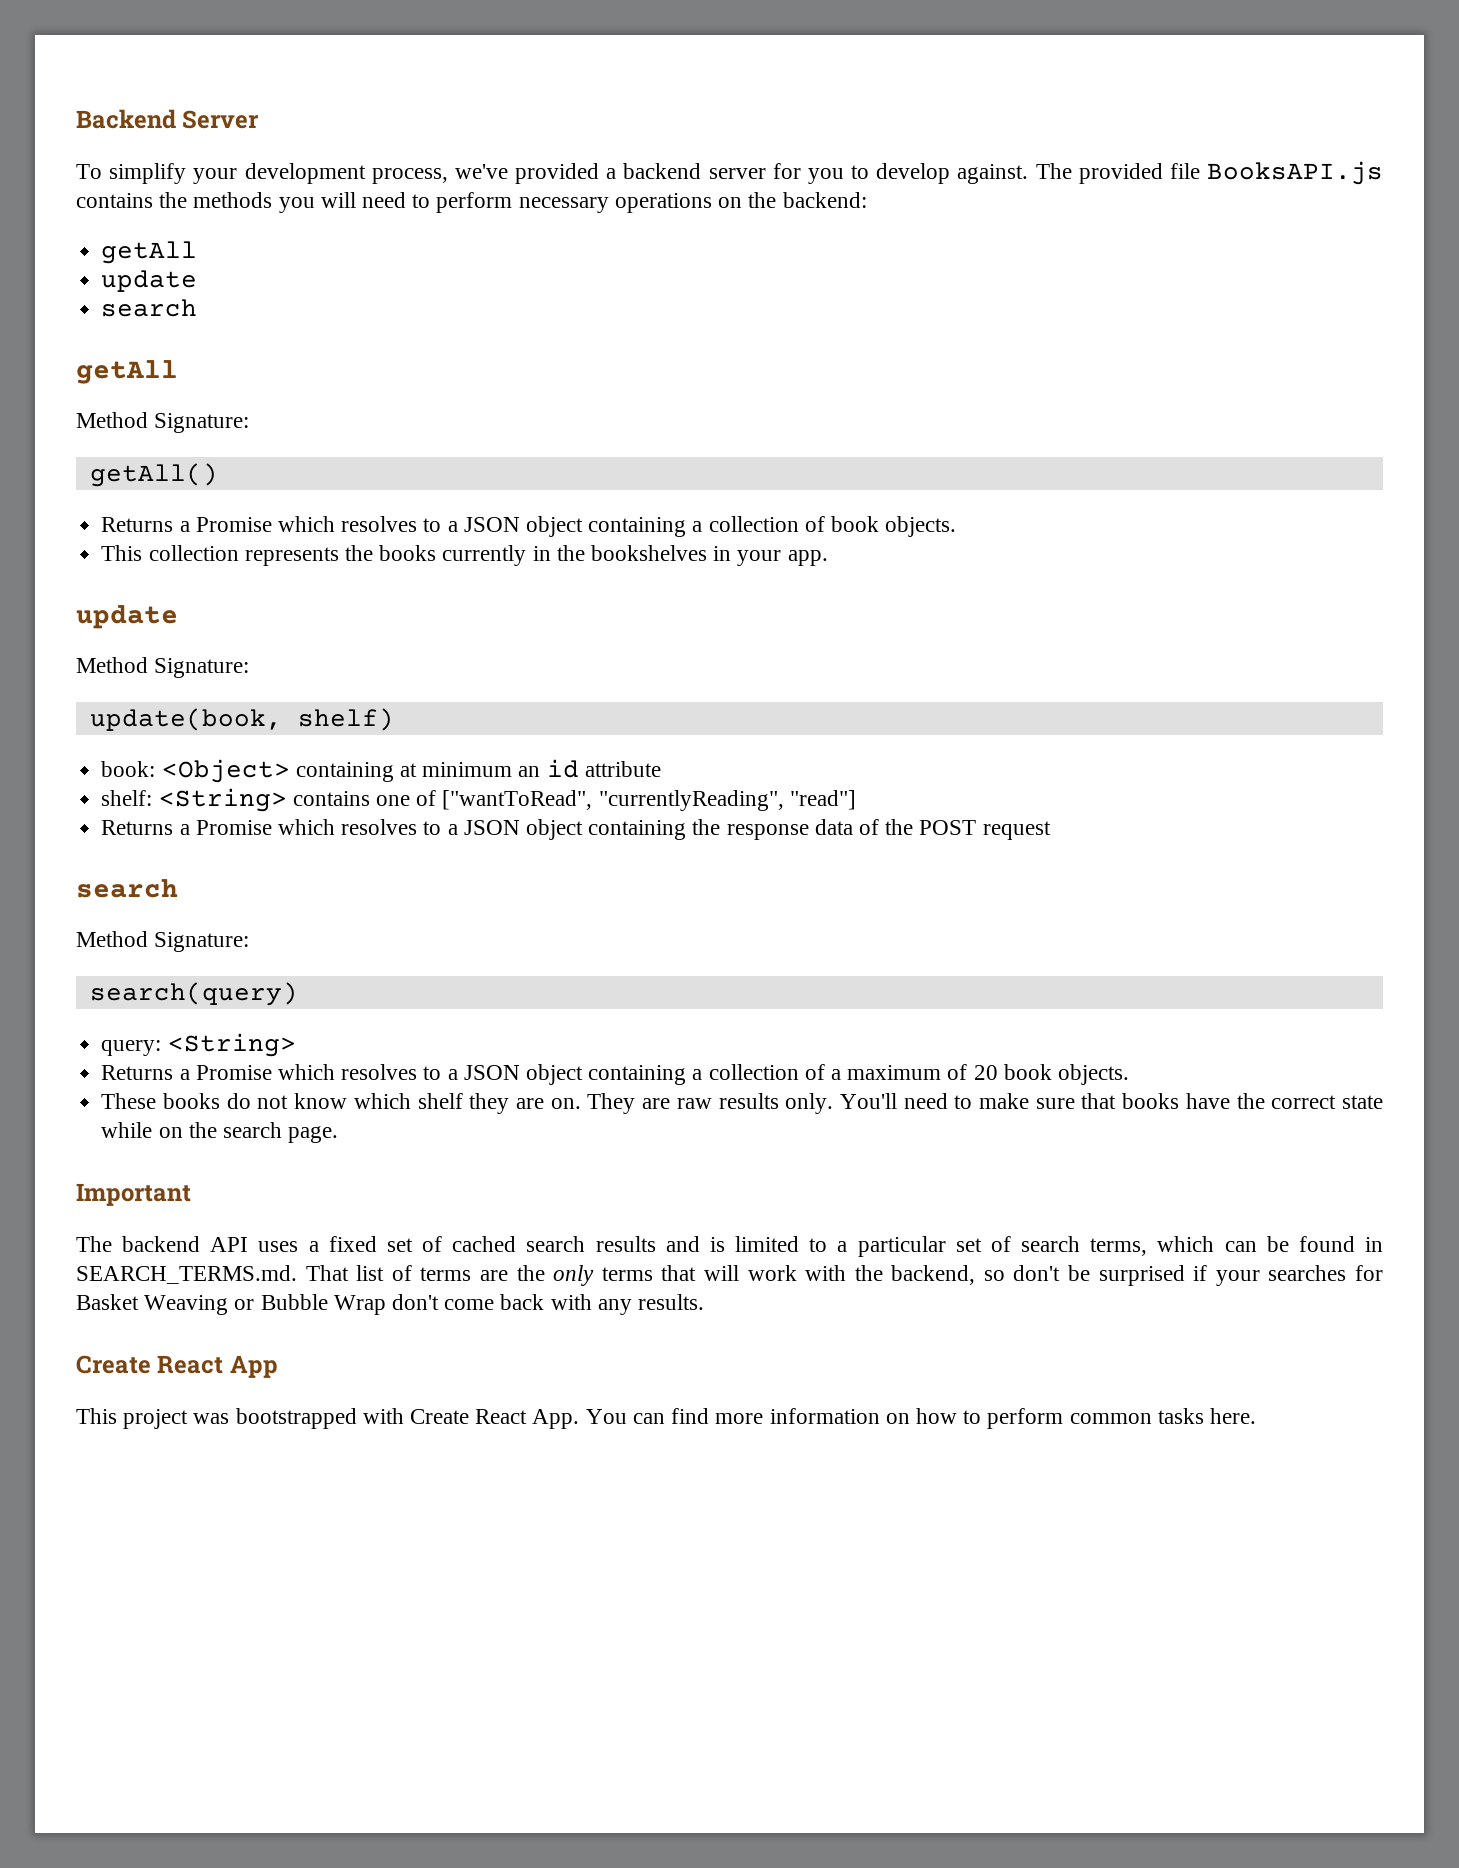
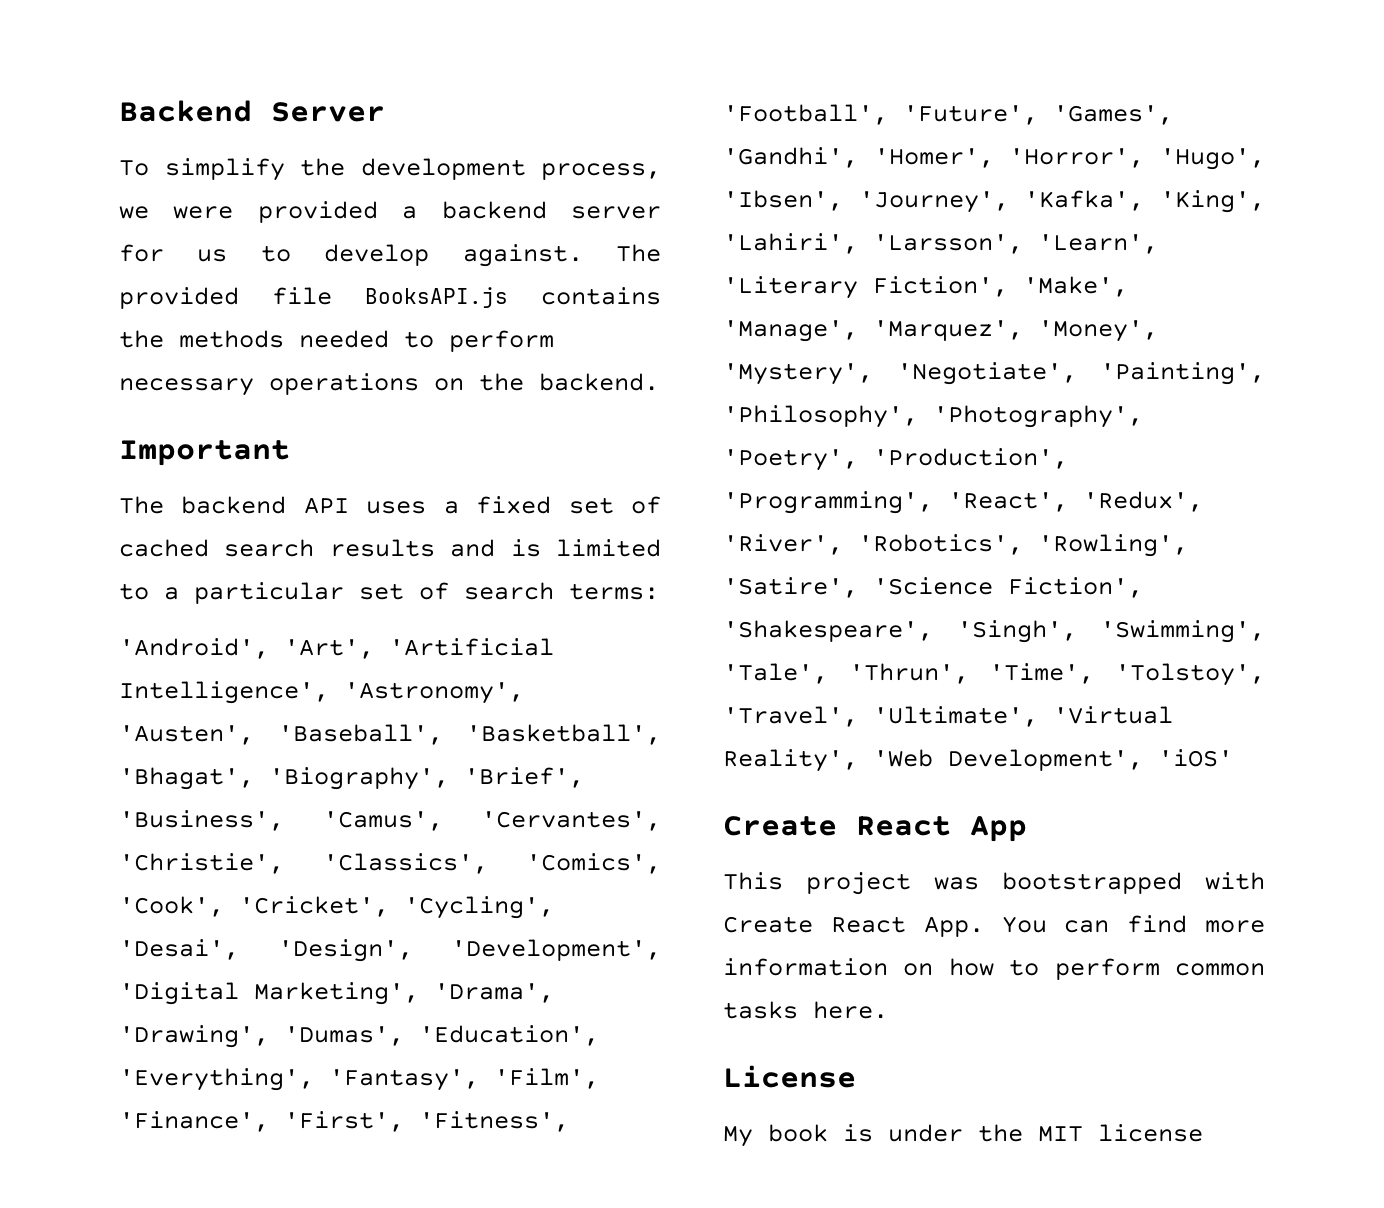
[193,168,238,184] your -> [300,158,345,176] the
[454,164,508,179] we've -> [119,206,234,219] we were
[807,168,844,184] you -> [197,249,228,262] us
[278,192,407,213] you will need -> [299,330,389,348] needed
[782,192,867,208] [101,241,198,264] [101,270,198,292] [101,299,198,317] [76,360,178,384] [76,412,250,433] [89,463,218,487] [101,516,957,537] [101,545,828,566] [76,605,178,629] [76,657,250,678] [89,708,394,731] [101,759,661,783] [101,788,856,812] [101,819,1051,840] [76,879,178,898] [76,931,250,952] [89,982,298,1006] [101,1033,296,1057] [101,1064,1130,1085] [101,1093,1384,1114] [101,1122,339,1143] backend: // getAll // update // search // getAll // Method Signature: // getAll() // Returns a Promise which resolves to a JSON object containing a collection of book objects. // This collection represents the books currently in the bookshelves in your app. // update // Method Signature: // update(book, shelf) // book: <Object> containing at minimum an id attribute // shelf: <String> contains one of ["wantToRead", "currentlyReading", "read"] // Returns a Promise which resolves to a JSON object containing the response data of the POST request // search // Method Signature: // search(query) // query: <String> // Returns a Promise which resolves to a JSON object containing a collection of a maximum of 20 book objects. // These books do not know which shelf they are on. They are raw results only. You'll need to make sure that books have the correct state while on the search page. -> [539,373,659,391] backend.
[1090,1236,1384,1256] [76,1265,1383,1286] [76,1294,705,1315] terms, which can be found in SEARCH_TERMS.md. That list of terms are the only terms that will work with the backend, so don't be surprised if your searches for Basket Weaving or Bubble Wrap don't come back with any results. -> [569,583,659,600] [119,638,554,659] [119,681,524,704] [119,724,661,745] [119,767,584,790] [119,810,661,831] [119,853,661,874] [119,896,554,919] [119,939,661,962] [119,982,554,1005] [119,1025,599,1048] [119,1068,599,1091] [119,1111,569,1132] [723,104,1173,125] [723,147,1265,170] [723,190,1265,213] [723,233,1158,254] [723,276,1128,299] [723,320,1158,342] [723,362,1265,385] [723,405,1143,428] [723,448,1068,471] [723,491,1203,514] [723,534,1188,557] [723,577,1143,598] [723,620,1265,643] [723,663,1265,686] [723,706,1173,727] [723,749,1233,772] terms: // 'Android', 'Art', 'Artificial Intelligence', 'Astronomy', 'Austen', 'Baseball', 'Basketball', 'Bhagat', 'Biography', 'Brief', 'Business', 'Camus', 'Cervantes', 'Christie', 'Classics', 'Comics', 'Cook', 'Cricket', 'Cycling', 'Desai', 'Design', 'Development', 'Digital Marketing', 'Drama', 'Drawing', 'Dumas', 'Education', 'Everything', 'Fantasy', 'Film', 'Finance', 'First', 'Fitness', 'Football', 'Future', 'Games', 'Gandhi', 'Homer', 'Horror', 'Hugo', 'Ibsen', 'Journey', 'Kafka', 'King', 'Lahiri', 'Larsson', 'Learn', 'Literary Fiction', 'Make', 'Manage', 'Marquez', 'Money', 'Mystery', 'Negotiate', 'Painting', 'Philosophy', 'Photography', 'Poetry', 'Production', 'Programming', 'React', 'Redux', 'River', 'Robotics', 'Rowling', 'Satire', 'Science Fiction', 'Shakespeare', 'Singh', 'Swimming', 'Tale', 'Thrun', 'Time', 'Tolstoy', 'Travel', 'Ultimate', 'Virtual Reality', 'Web Development', 'iOS'
(1256, 1416) none -> [723,1065,856,1088] [723,1124,1203,1147] // License // My book is under the MIT license

